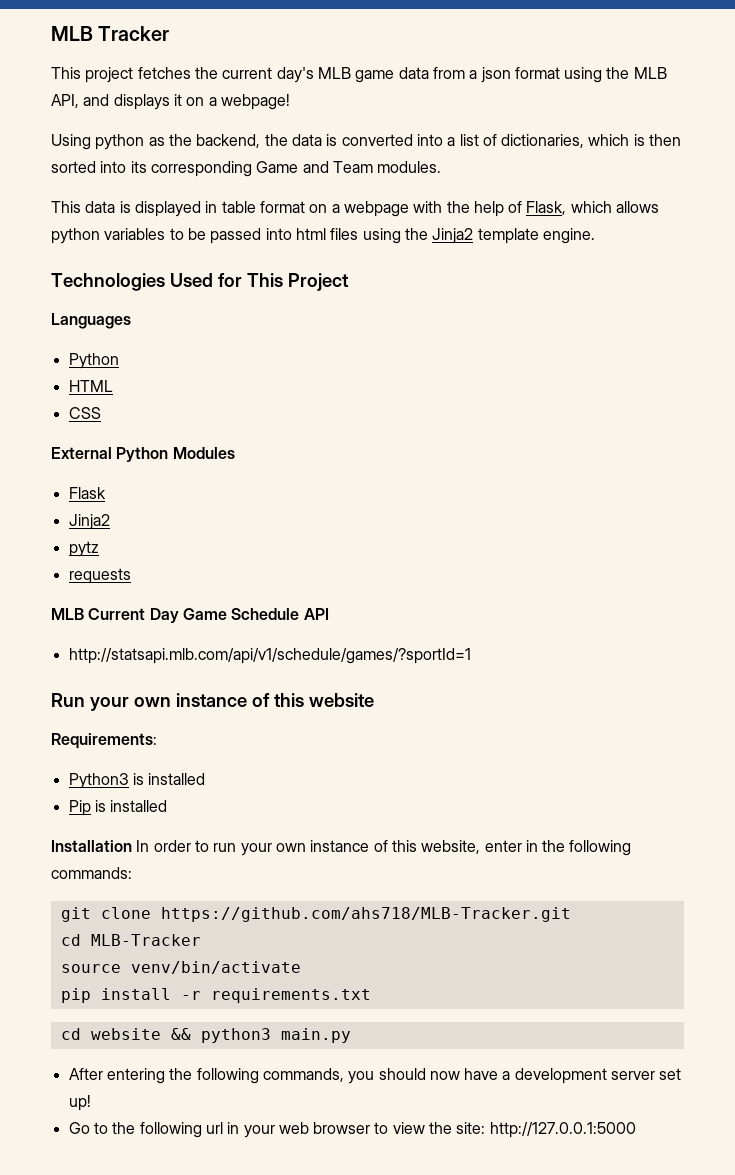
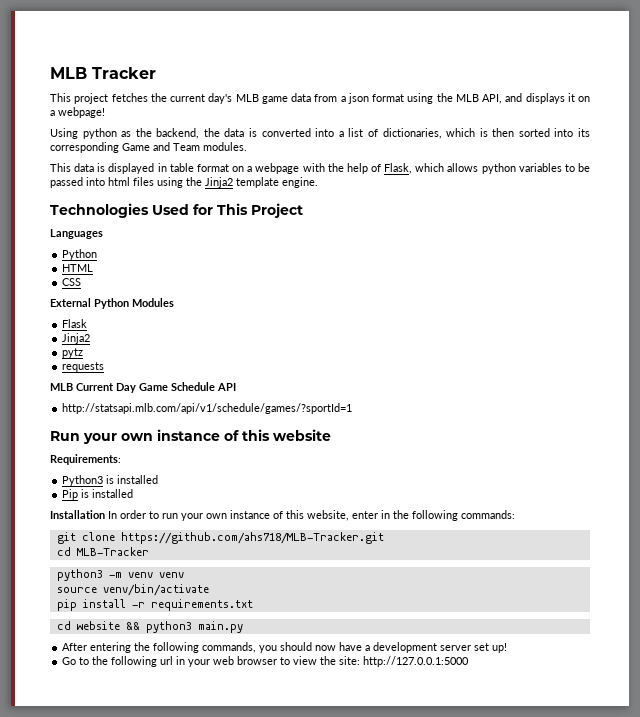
(201, 940) none -> [56,569,184,581] // python3 -m venv venv

